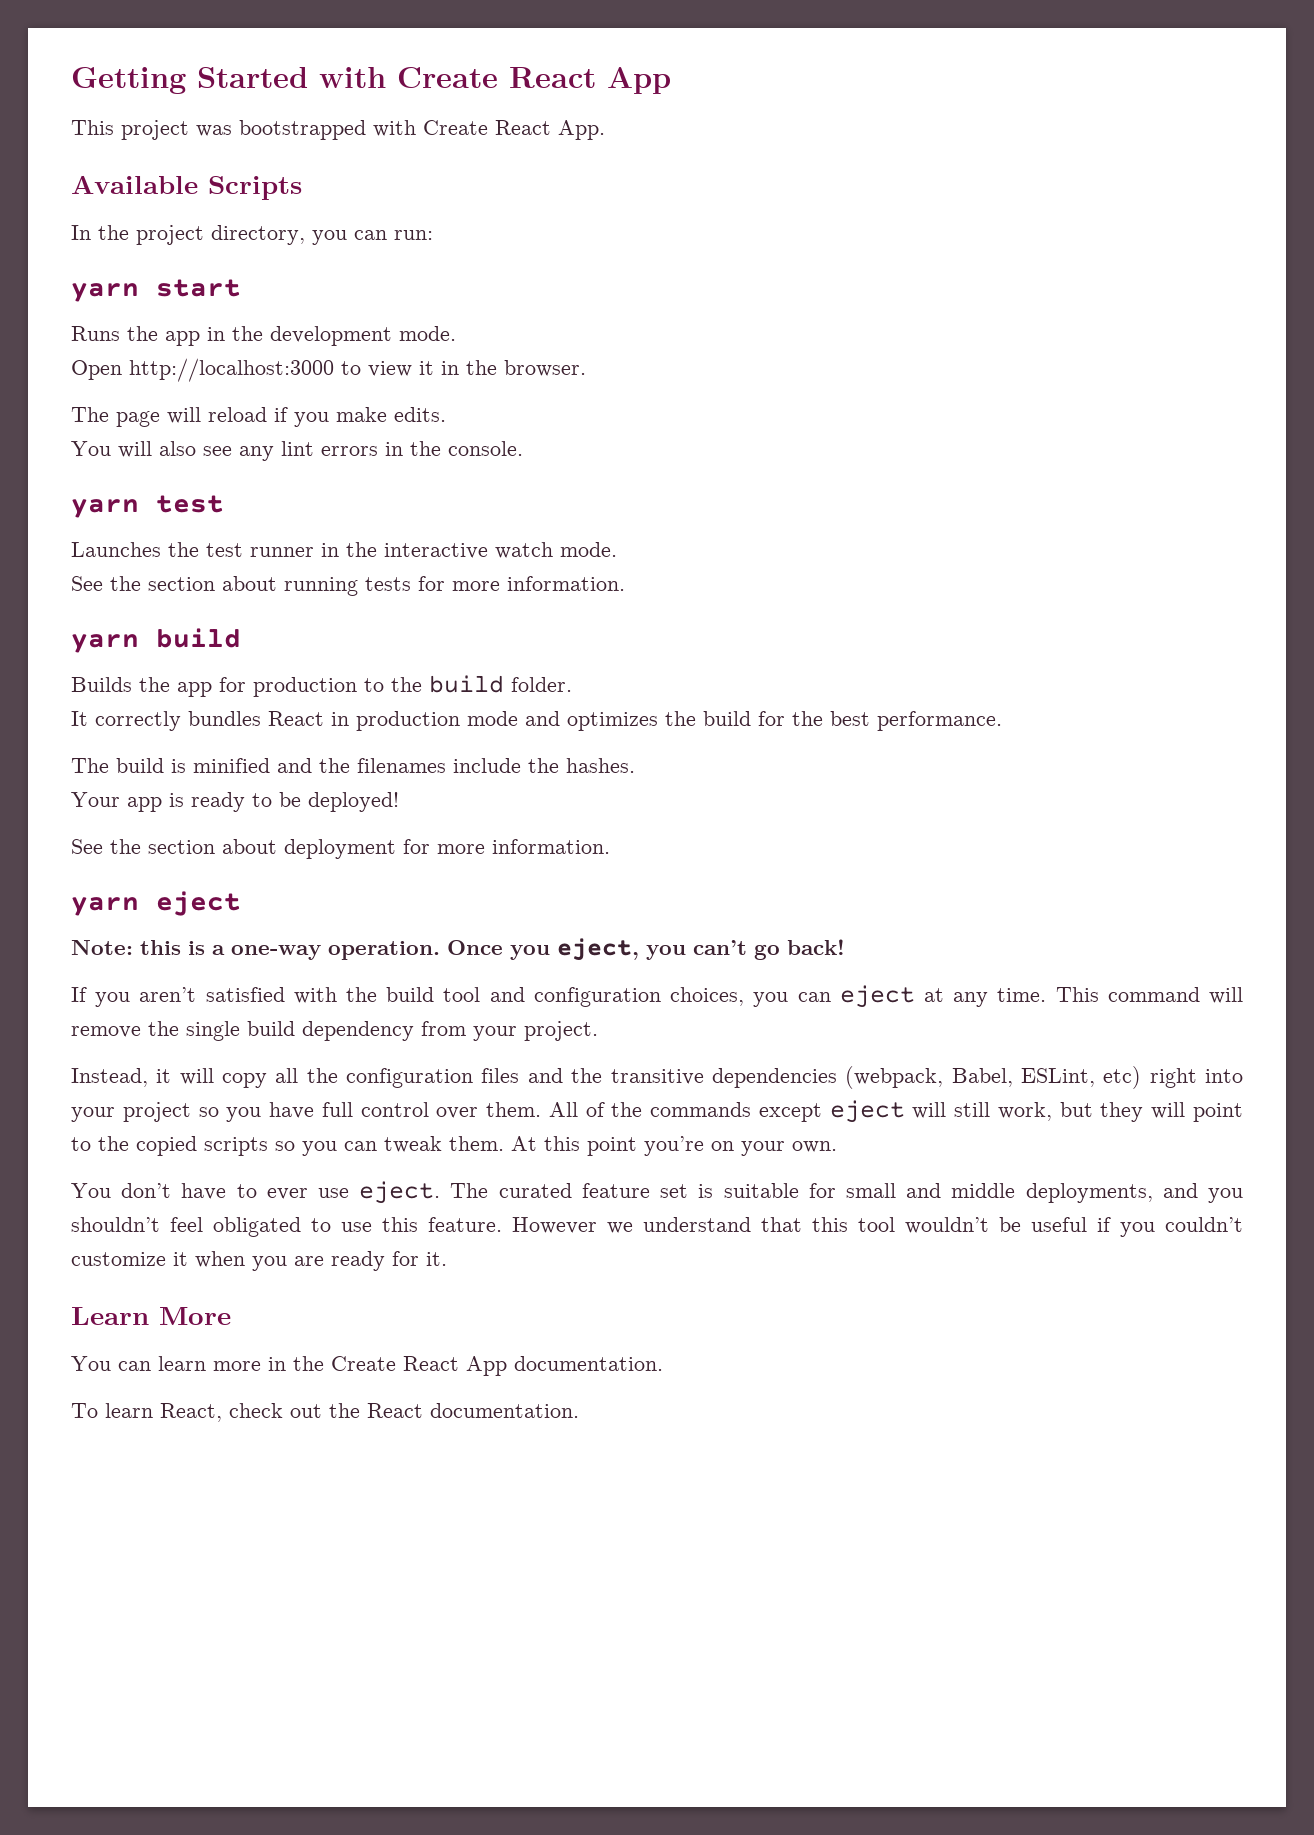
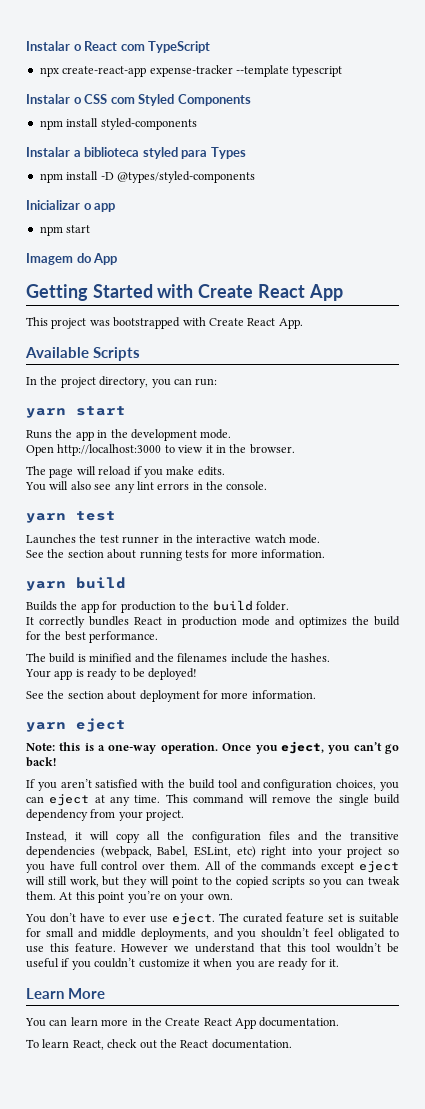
(71, 80) none -> [26,41,211,53] [39,65,343,77] [26,94,251,106] [39,118,197,130] [26,147,246,159] [39,171,255,183] [26,200,116,212] [39,225,91,236] [26,253,118,265] Instalar o React com TypeScript // npx create-react-app expense-tracker --template typescript // Instalar o CSS com Styled Components // npm install styled-components // Instalar a biblioteca styled para Types // npm install -D @types/styled-components // Inicializar o app // npm start // Imagem do App //

